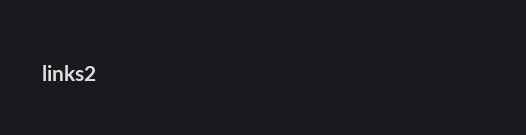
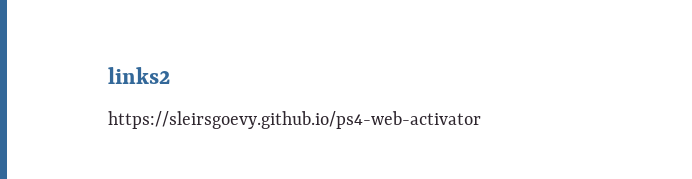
(96, 73) none -> [108,111,481,129] // https://sleirsgoevy.github.io/ps4-web-activator

